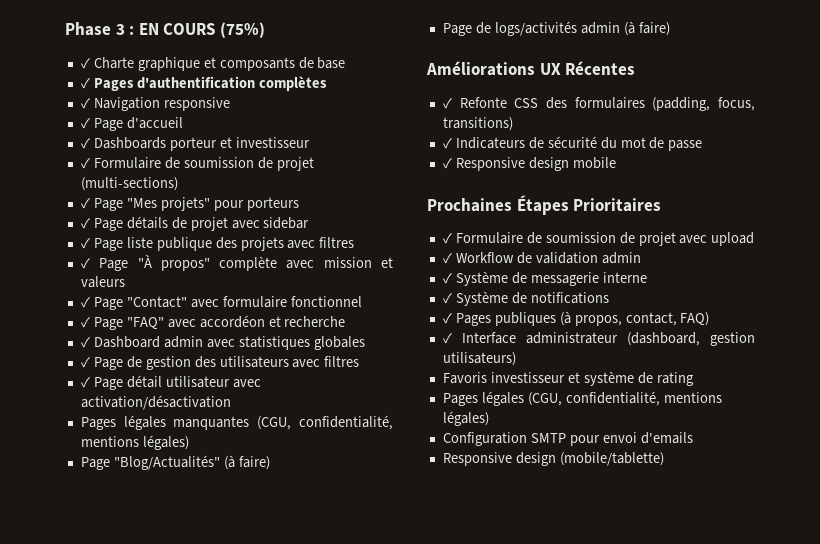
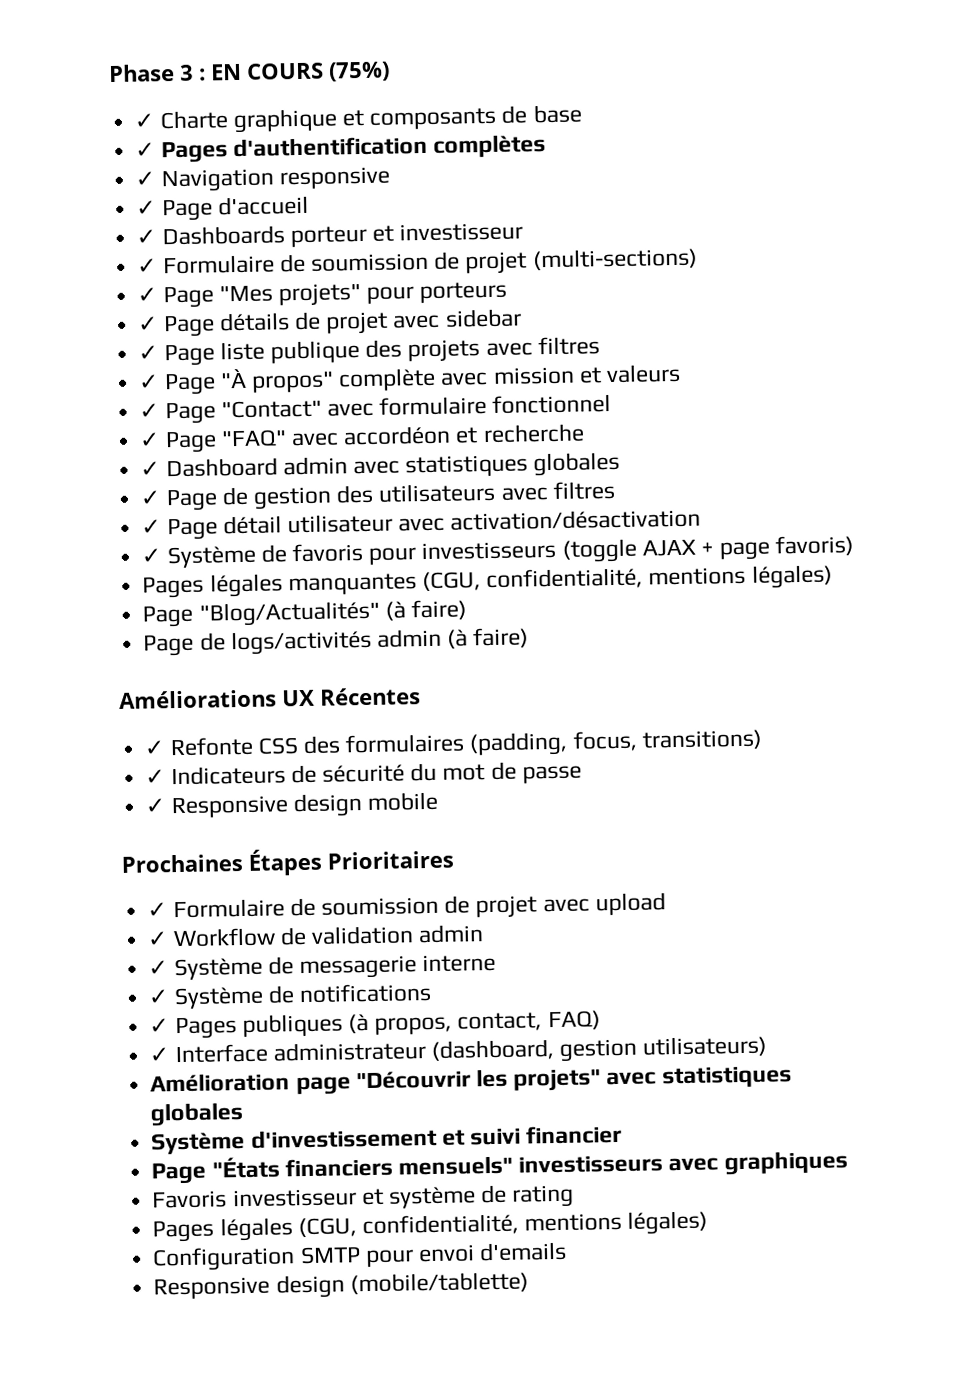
(231, 402) none -> [141,535,855,569] // ✓ Système de favoris pour investisseurs (toggle AJAX + page favoris)
(516, 359) none -> [150,1065,792,1096] [150,1102,244,1127] [151,1124,623,1155] [151,1150,848,1185] // Amélioration page "Découvrir les projets" avec statistiques globales // Système d'investissement et suivi financier // Page "États financiers mensuels" investisseurs avec graphiques

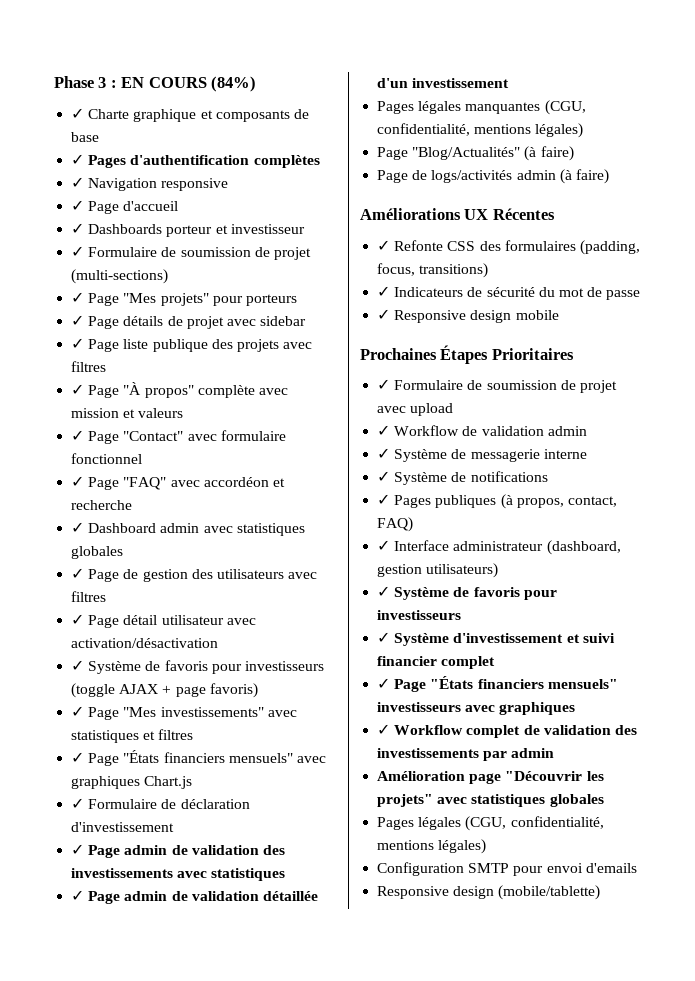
[328,61,390,82] (75%) -> [211,76,257,92] (84%)
(855, 546) none -> [71,706,297,720] [71,729,194,743] [71,750,326,766] [71,776,193,789] [71,798,250,809] [71,822,175,832] [71,844,285,858] [71,868,286,881] [71,890,318,904] [377,78,510,88] // ✓ Page "Mes investissements" avec statistiques et filtres // ✓ Page "États financiers mensuels" avec graphiques Chart.js // ✓ Formulaire de déclaration d'investissement // ✓ Page admin de validation des investissements avec statistiques // ✓ Page admin de validation détaillée d'un investissement
(768, 1046) none -> [377,586,557,600] [377,610,462,620] [377,632,615,646] [377,656,496,669] [377,676,618,692] [377,702,576,715] [377,724,637,738] [377,748,555,761] // ✓ Système de favoris pour investisseurs // ✓ Système d'investissement et suivi financier complet // ✓ Page "États financiers mensuels" investisseurs avec graphiques // ✓ Workflow complet de validation des investissements par admin
[151,1124,623,1155] [151,1150,848,1185] [152,1184,575,1209] // Système d'investissement et suivi financier // Page "États financiers mensuels" investisseurs avec graphiques // Favoris investisseur et système de rating -> (604, 800) none

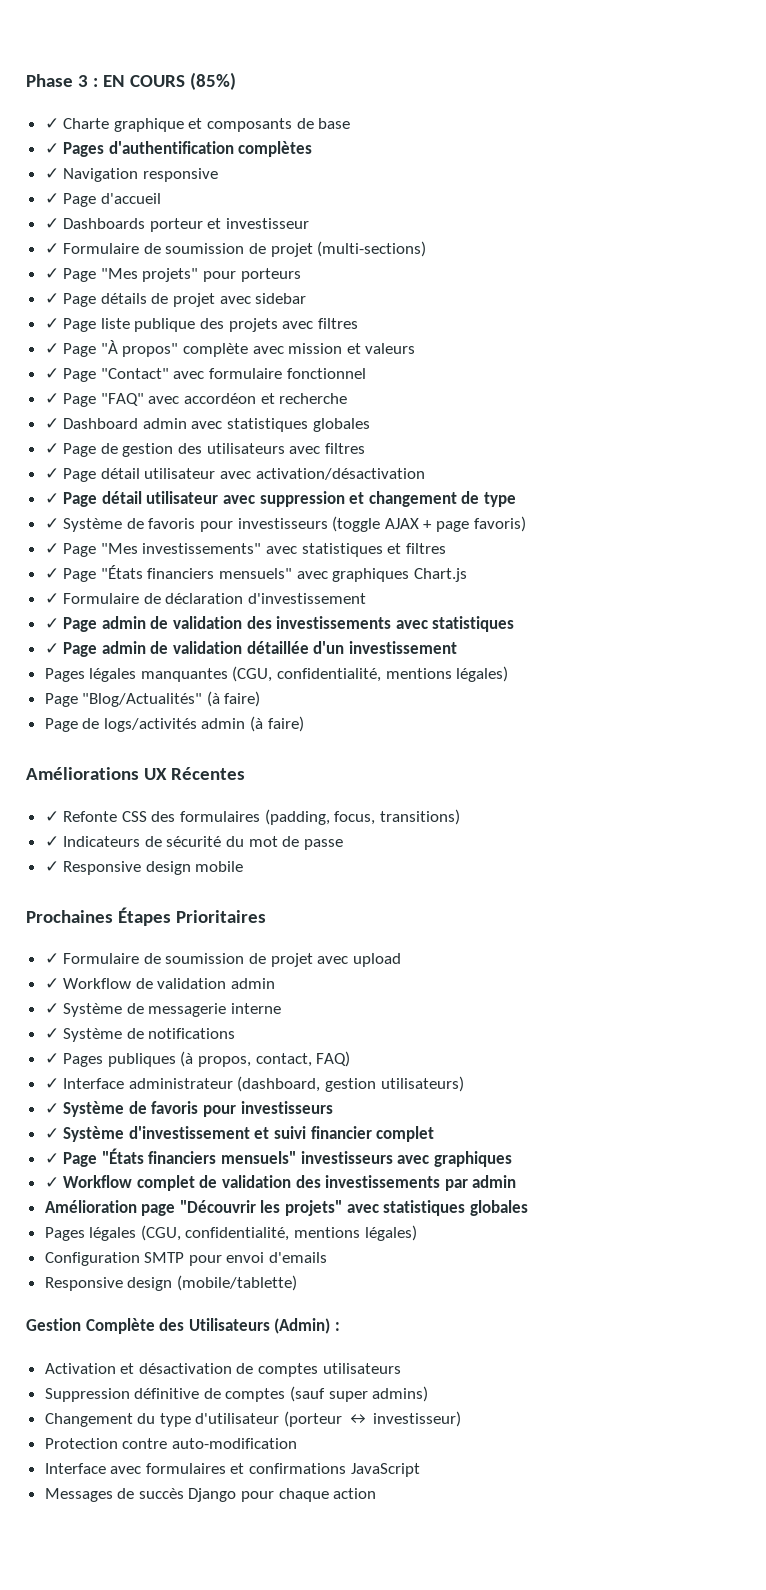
[211,76,257,92] (84%) -> [189,72,236,90] (85%)
(219, 643) none -> [44,491,517,507] // ✓ Page détail utilisateur avec suppression et changement de type
(601, 892) none -> [26,1318,340,1334] [44,1363,401,1377] [44,1386,429,1402] [44,1411,462,1427] [44,1438,297,1449] [44,1463,420,1477] [44,1488,377,1502] // Gestion Complète des Utilisateurs (Admin) : // Activation et désactivation de comptes utilisateurs // Suppression définitive de comptes (sauf super admins) // Changement du type d'utilisateur (porteur ↔ investisseur) // Protection contre auto-modification // Interface avec formulaires et confirmations JavaScript // Messages de succès Django pour chaque action

